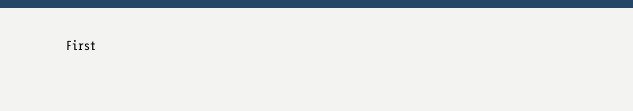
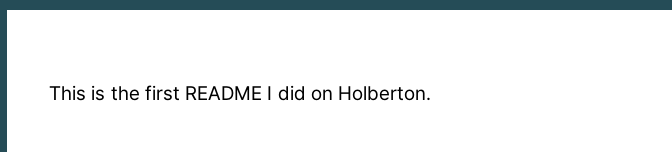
[66,39,96,51] First -> [49,85,432,101] This is the first README I did on Holberton.

